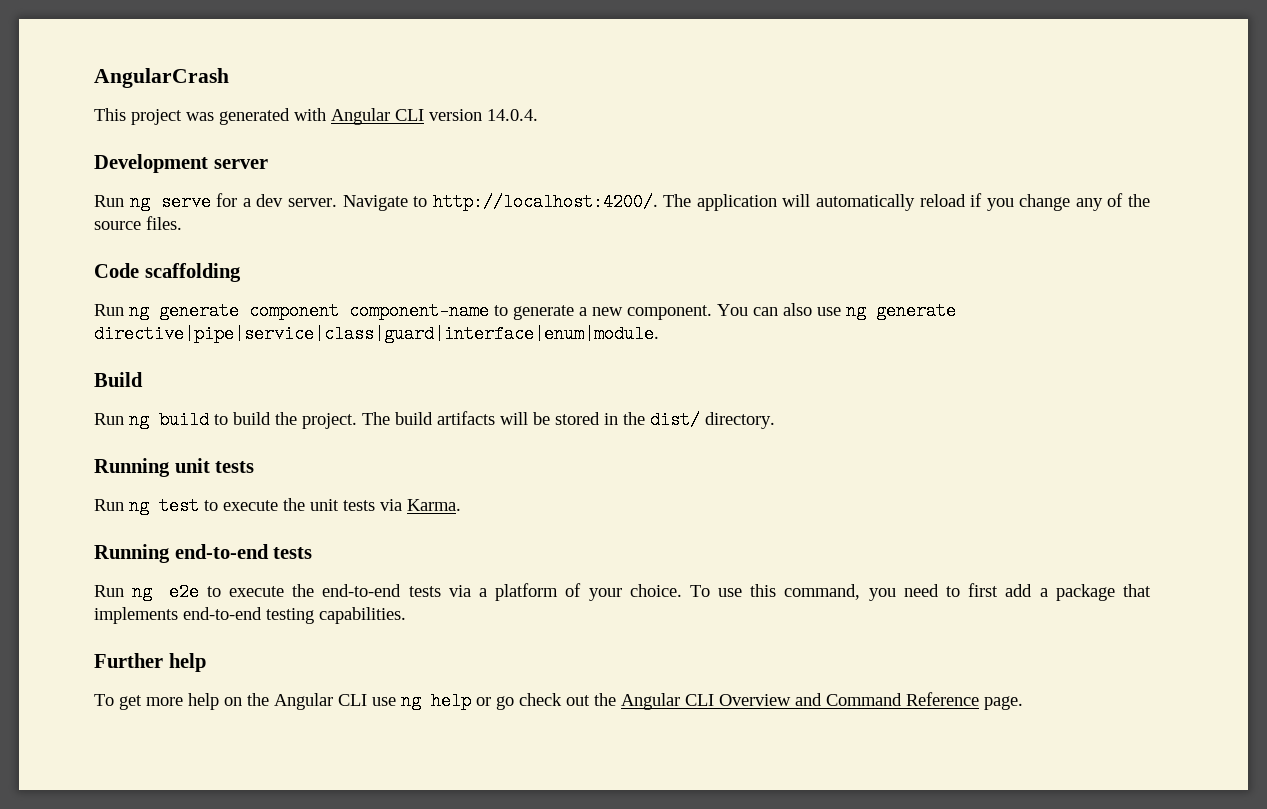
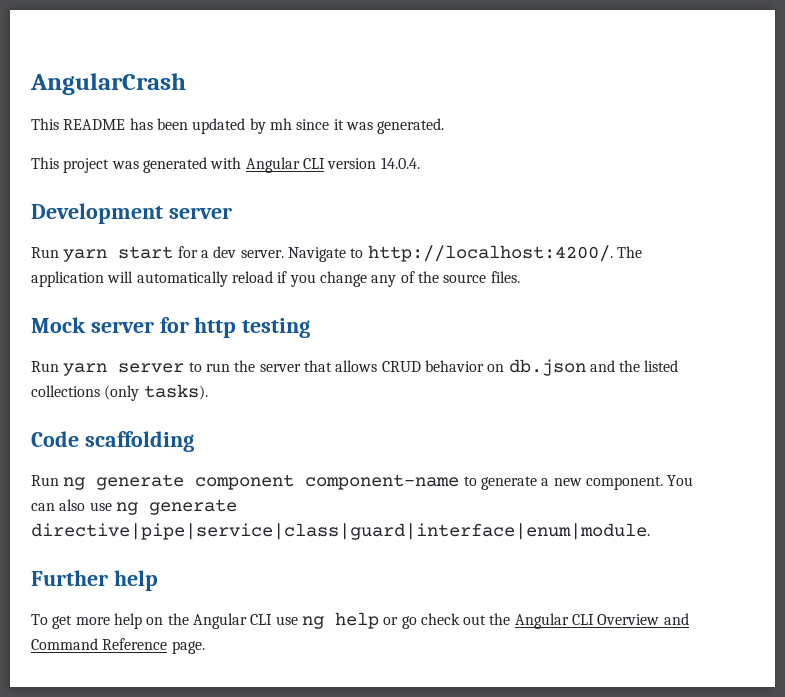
(229, 78) none -> [31,118,445,134] // This README has been updated by mh since it was generated.
[129,193,211,211] ng serve -> [63,246,174,262] yarn start
(182, 223) none -> [31,317,311,338] [31,359,679,376] [31,384,208,401] // Mock server for http testing // Run yarn server to run the server that allows CRUD behavior on db.json and the listed collections (only tasks).
[94,372,143,387] [94,411,775,429] [94,458,255,477] [94,497,461,515] [94,544,313,563] [94,583,1152,601] [94,607,406,624] // Build // Run ng build to build the project. The build artifacts will be stored in the dist/ directory. // Running unit tests // Run ng test to execute the unit tests via Karma. // Running end-to-end tests // Run ng e2e to execute the end-to-end tests via a platform of your choice. To use this command, you need to first add a package that implements end-to-end testing capabilities. -> (650, 531) none

